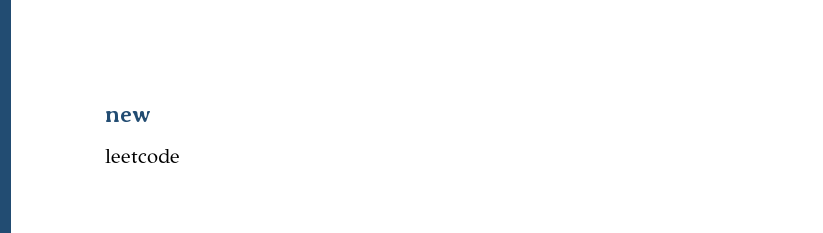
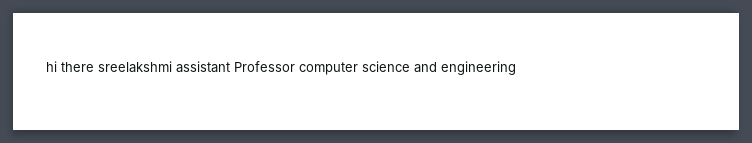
[105,111,151,122] [105,149,180,164] new // leetcode -> [46,61,516,75] hi there sreelakshmi assistant Professor computer science and engineering

